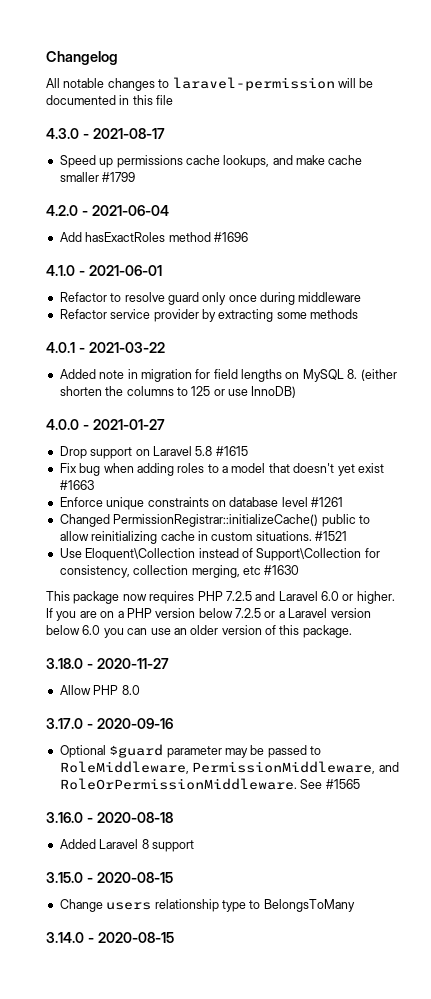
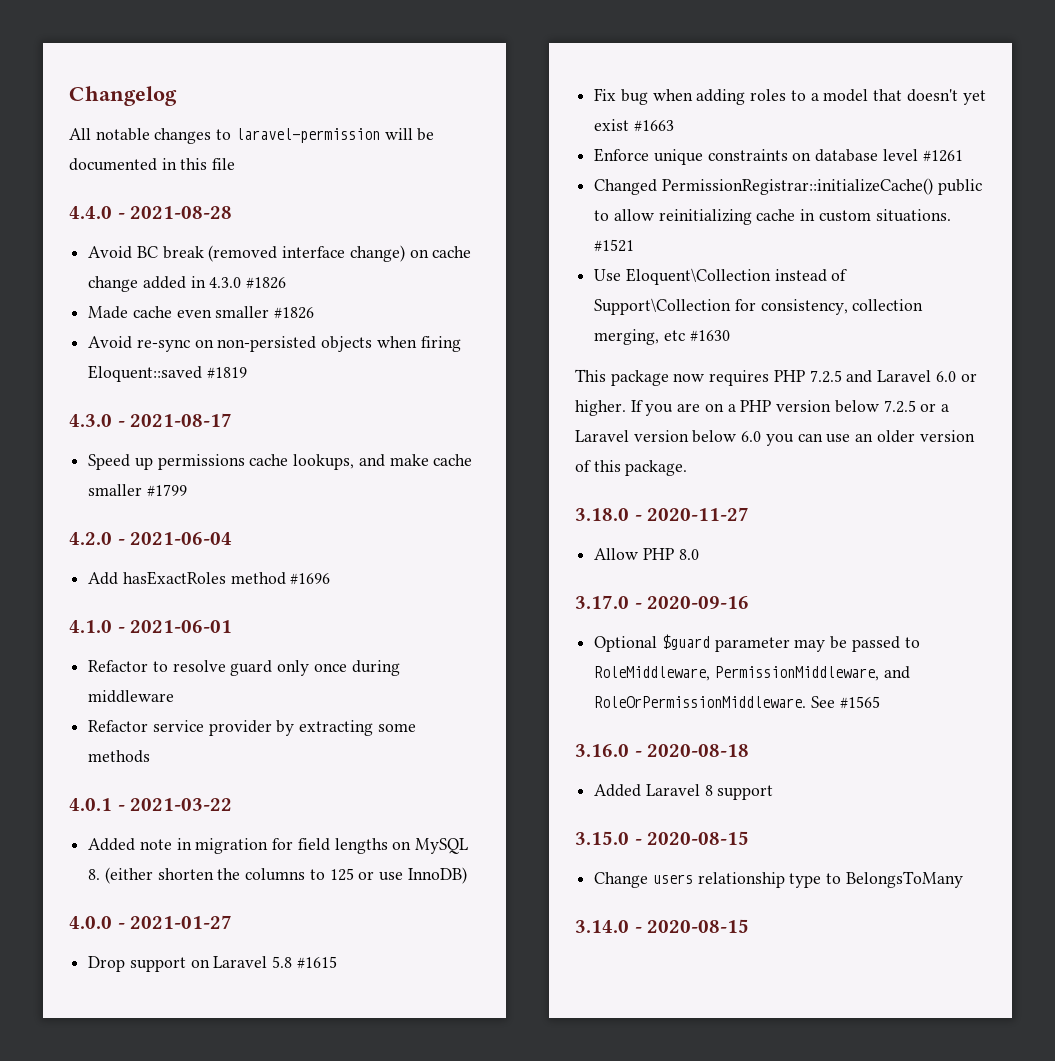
(174, 100) none -> [69,206,233,219] [88,245,472,262] [88,276,287,292] [88,306,315,319] [88,336,461,352] [88,365,247,382] // 4.4.0 - 2021-08-28 // Avoid BC break (removed interface change) on cache change added in 4.3.0 #1826 // Made cache even smaller #1826 // Avoid re-sync on non-persisted objects when firing Eloquent::saved #1819

